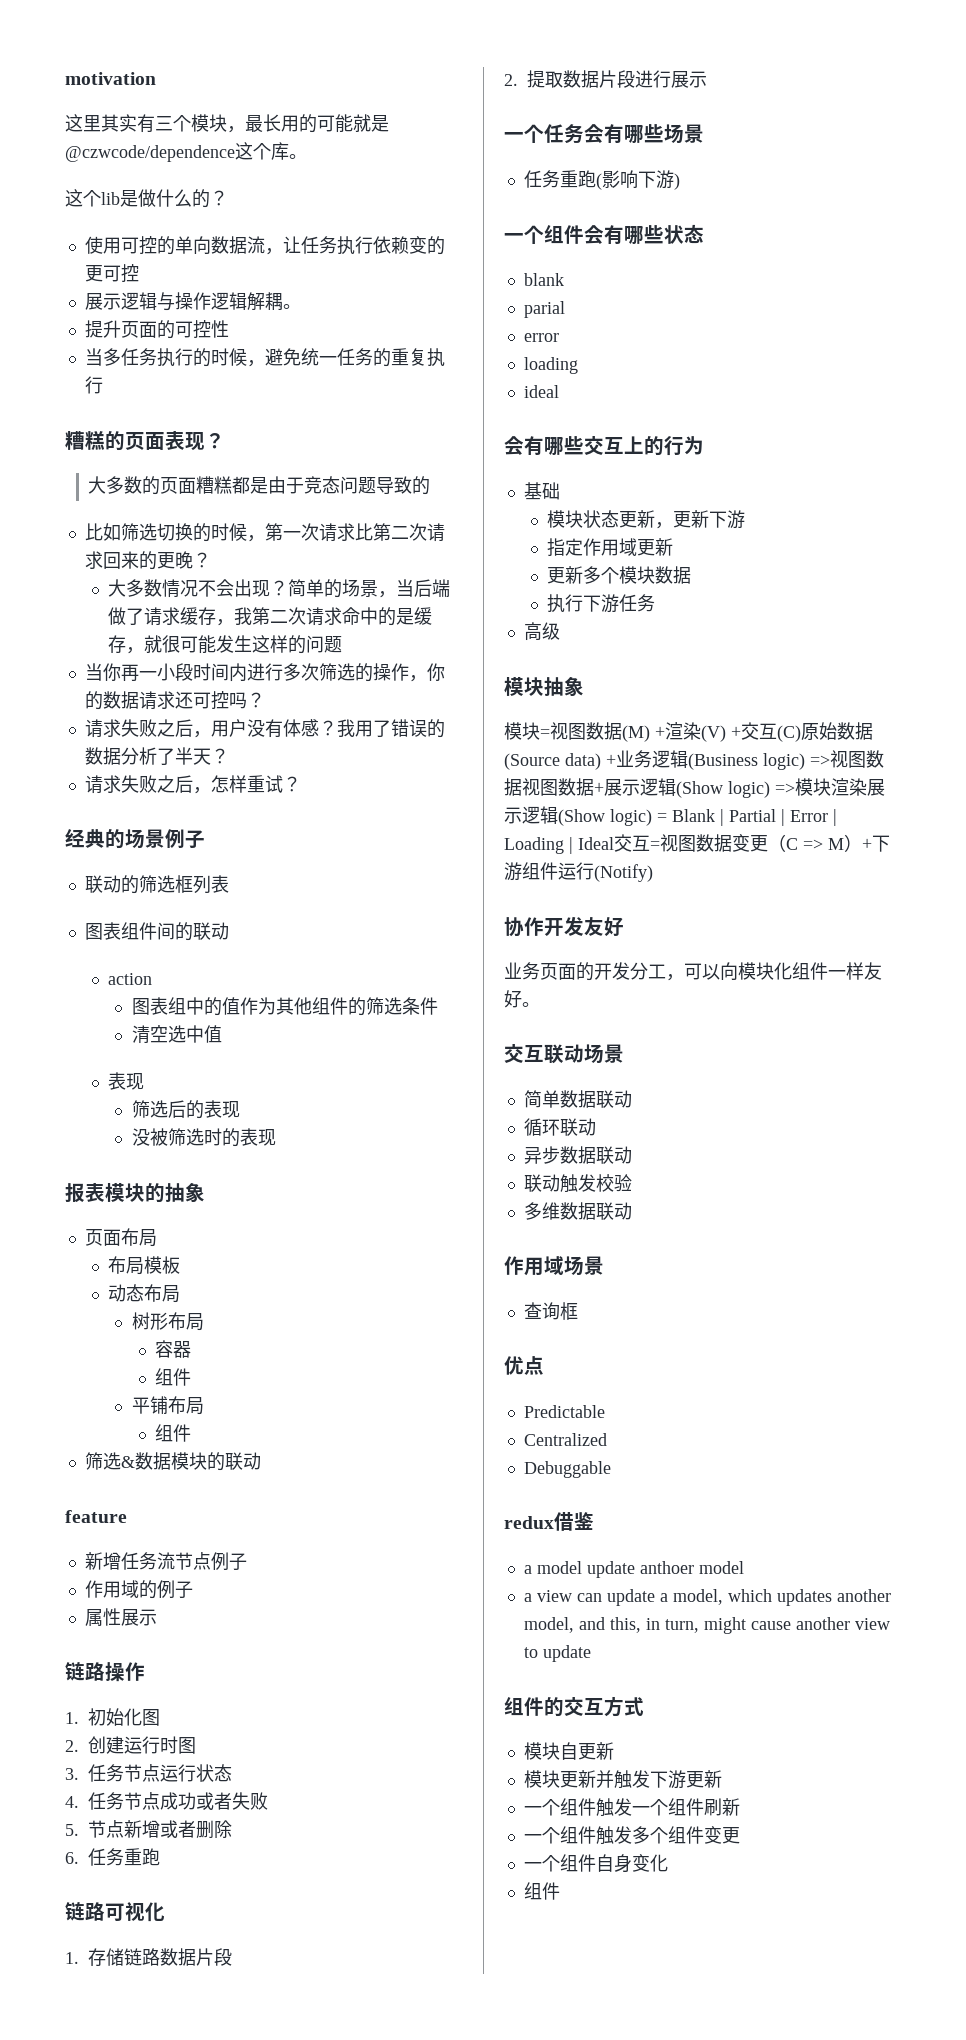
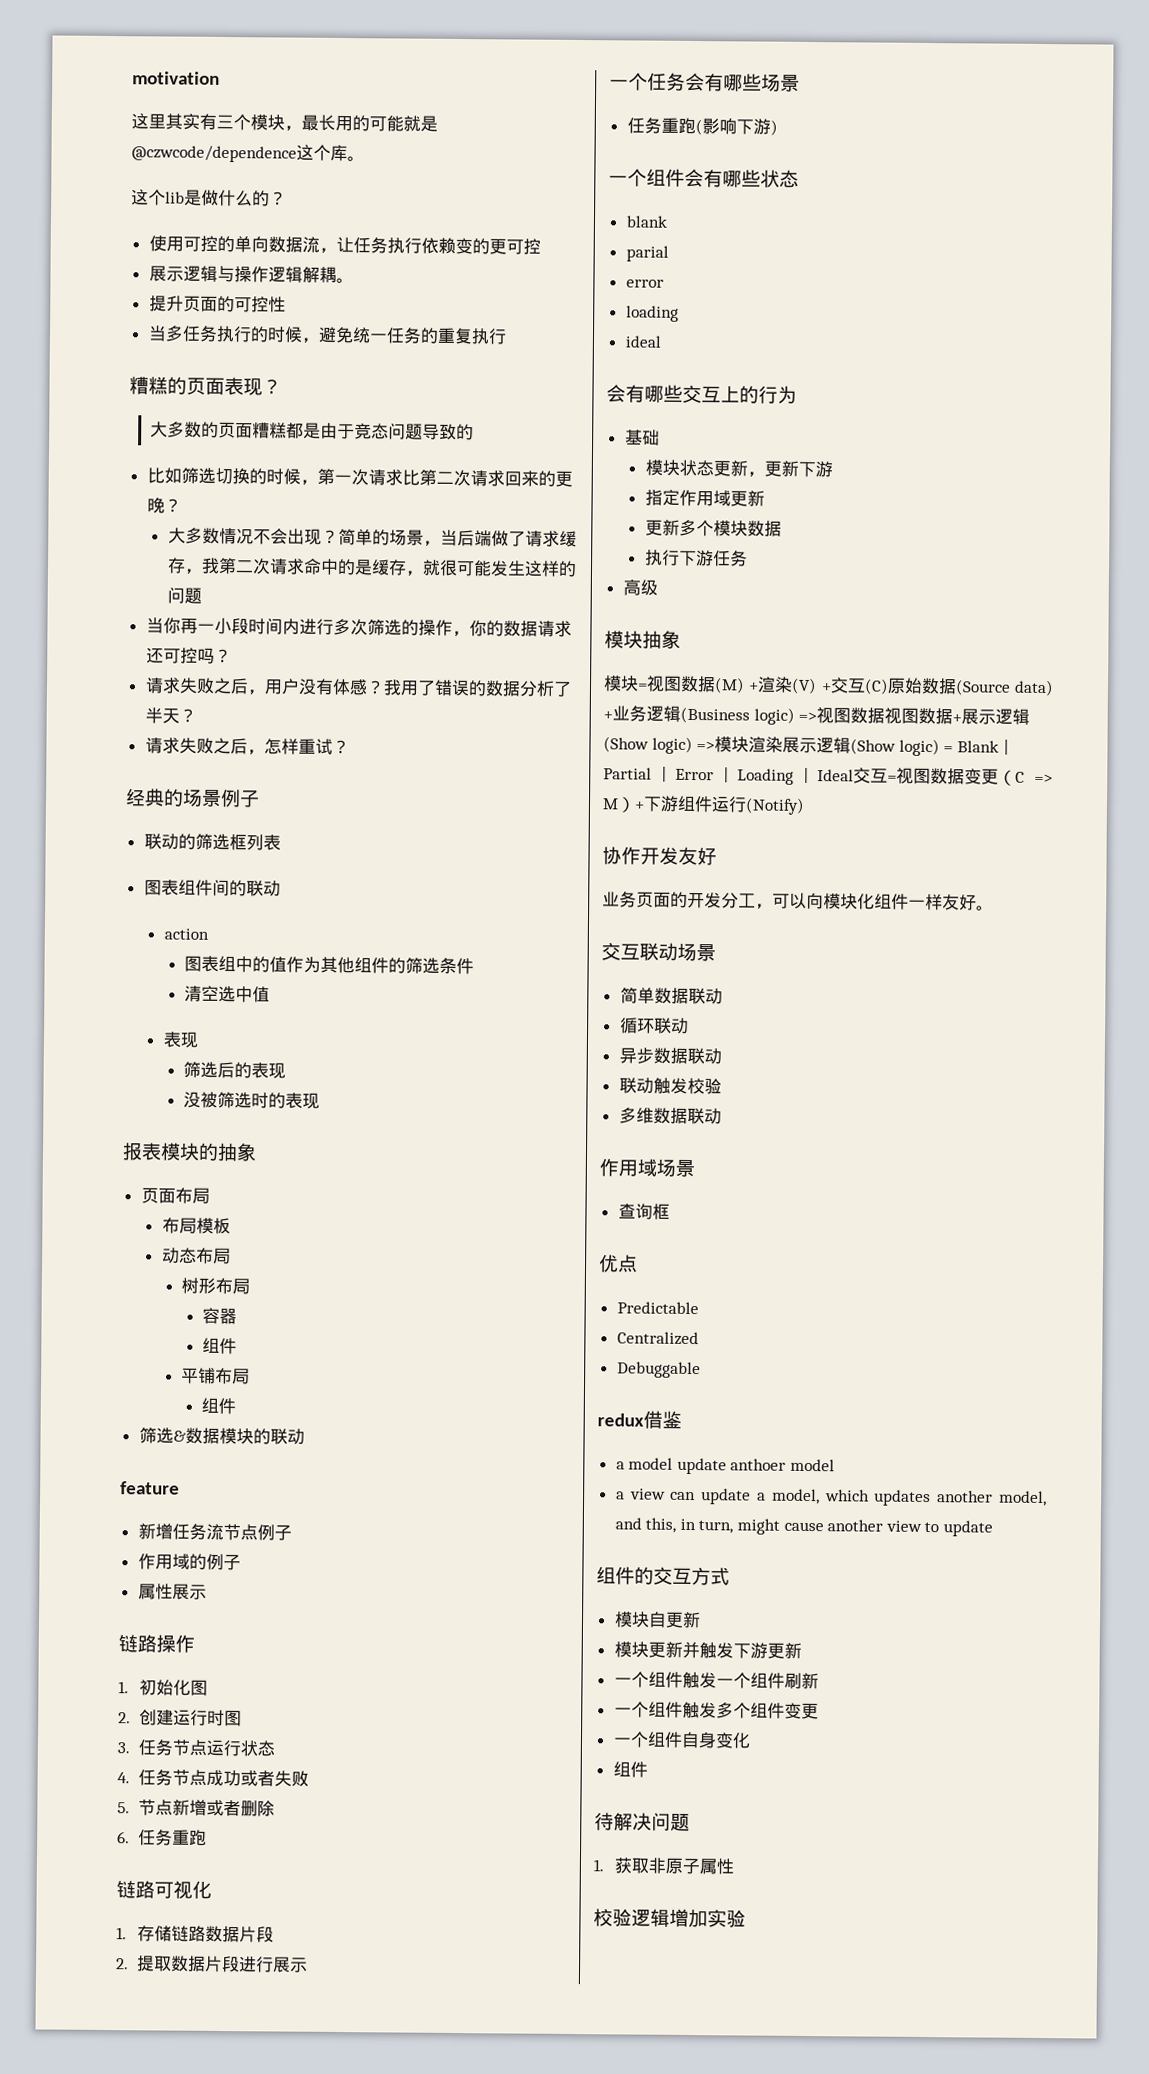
(560, 1891) none -> [594,1812,690,1832] [593,1857,734,1875] [593,1908,746,1928] // 待解决问题 // 1.获取非原子属性 // 校验逻辑增加实验

